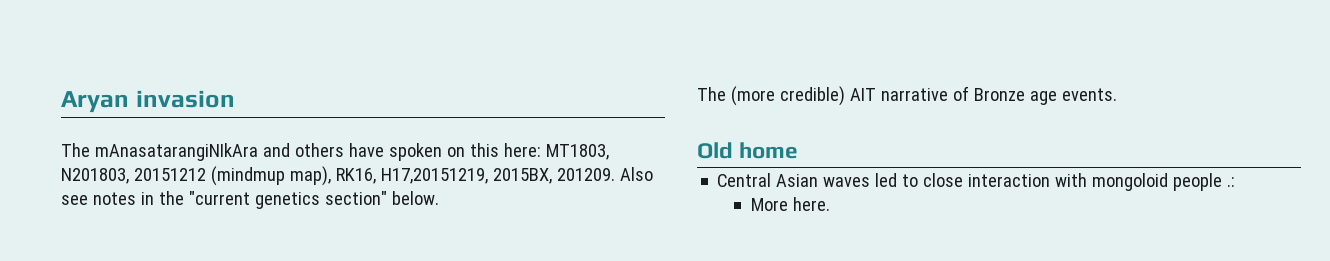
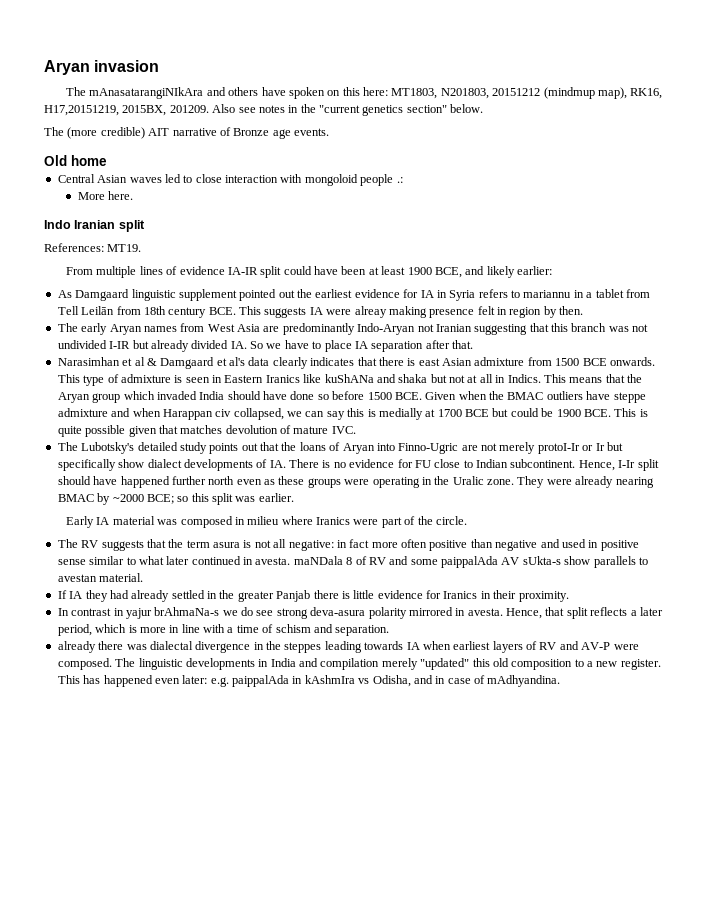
(831, 204) none -> [44,220,145,232] [44,243,142,252] [66,266,553,278] [57,289,650,301] [57,306,584,318] [57,323,649,335] [57,340,473,352] [57,357,655,369] [57,374,642,386] [57,391,646,403] [57,408,648,420] [57,425,356,437] [57,442,623,454] [57,459,659,471] [57,476,654,488] [57,493,294,505] [66,516,467,528] [57,539,639,551] [57,556,648,568] [57,573,144,582] [57,590,569,602] [57,607,663,619] [57,624,390,636] [57,641,639,653] [57,658,661,670] [57,675,561,687] // Indo Iranian split // References: MT19. // From multiple lines of evidence IA-IR split could have been at least 1900 BCE, and likely earlier: // As Damgaard linguistic supplement pointed out the earliest evidence for IA in Syria refers to mariannu in a tablet from Tell Leilān from 18th century BCE. This suggests IA were alreay making presence felt in region by then. // The early Aryan names from West Asia are predominantly Indo-Aryan not Iranian suggesting that this branch was not undivided I-IR but already divided IA. So we have to place IA separation after that. // Narasimhan et al & Damgaard et al's data clearly indicates that there is east Asian admixture from 1500 BCE onwards. This type of admixture is seen in Eastern Iranics like kuShANa and shaka but not at all in Indics. This means that the Aryan group which invaded India should have done so before 1500 BCE. Given when the BMAC outliers have steppe admixture and when Harappan civ collapsed, we can say this is medially at 1700 BCE but could be 1900 BCE. This is quite possible given that matches devolution of mature IVC. // The Lubotsky's detailed study points out that the loans of Aryan into Finno-Ugric are not merely protoI-Ir or Ir but specifically show dialect developments of IA. There is no evidence for FU close to Indian subcontinent. Hence, I-Ir split should have happened further north even as these groups were operating in the Uralic zone. They were already nearing BMAC by ~2000 BCE; so this split was earlier. // Early IA material was composed in milieu where Iranics were part of the circle. // The RV suggests that the term asura is not all negative: in fact more often positive than negative and used in positive sense similar to what later continued in avesta. maNDala 8 of RV and some paippalAda AV sUkta-s show parallels to avestan material. // If IA they had already settled in the greater Panjab there is little evidence for Iranics in their proximity. // In contrast in yajur brAhmaNa-s we do see strong deva-asura polarity mirrored in avesta. Hence, that split reflects a later period, which is more in line with a time of schism and separation. // already there was dialectal divergence in the steppes leading towards IA when earliest layers of RV and AV-P were composed. The linguistic developments in India and compilation merely "updated" this old composition to a new register. This has happened even later: e.g. paippalAda in kAshmIra vs Odisha, and in case of mAdhyandina.

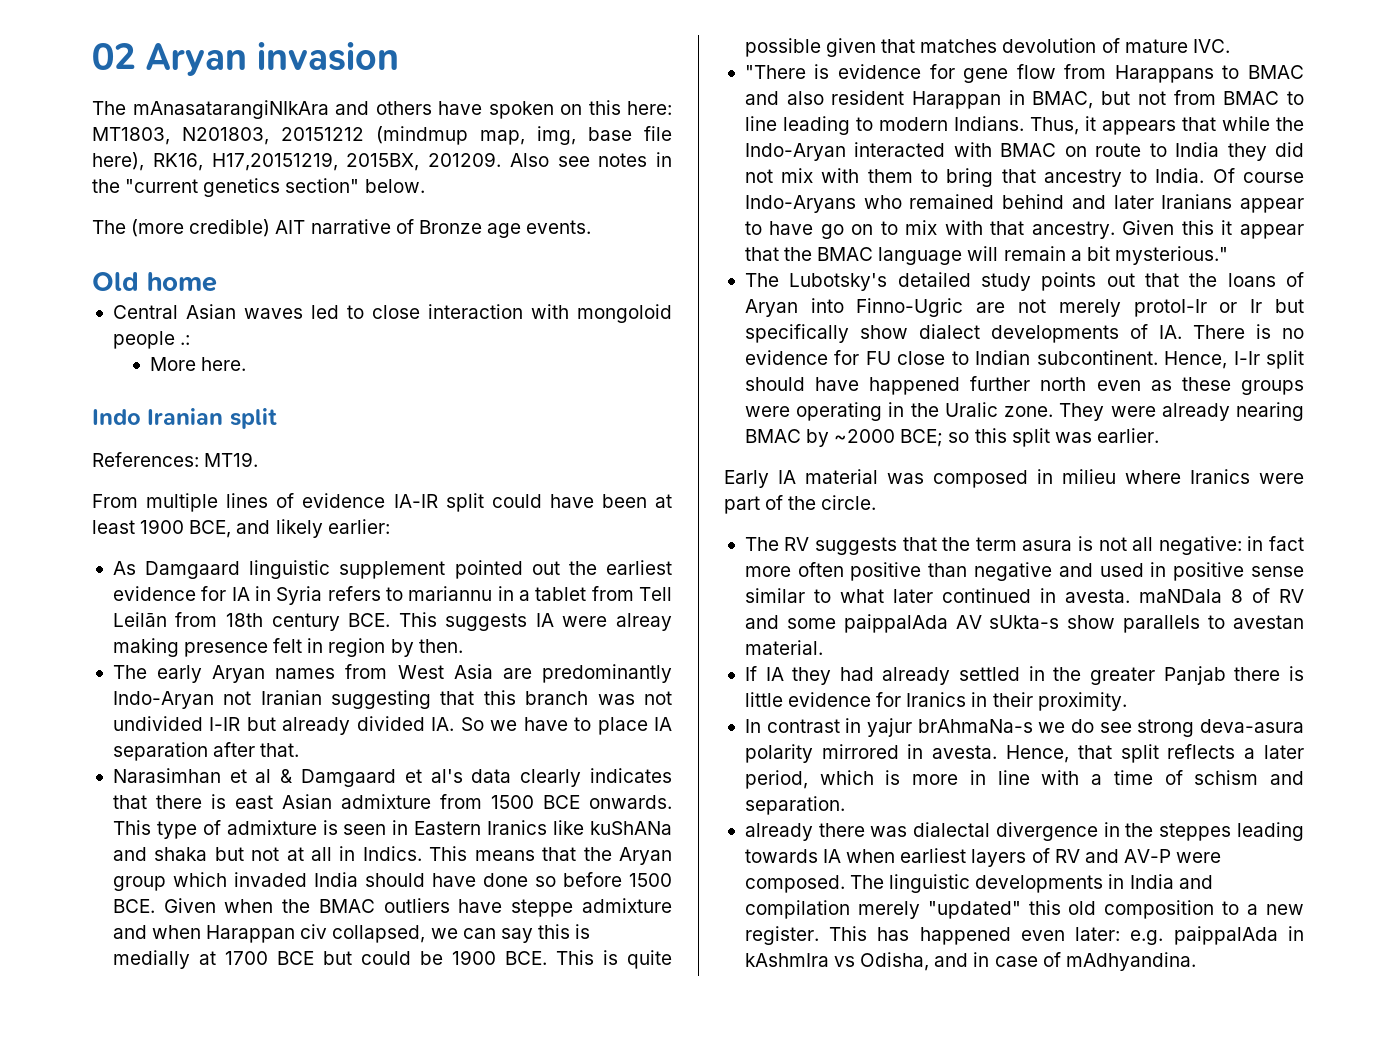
(44, 67) none -> [92,43,135,70] 02
[597,87,627,99] map), -> [480,126,672,145] [92,152,144,171] map, img, base file here),
(356, 430) none -> [744,64,1304,83] [744,90,1305,109] [744,116,1304,135] [744,142,1304,161] [744,168,1304,187] [744,194,1304,213] [744,220,1304,239] [744,246,1228,265] // "There is evidence for gene flow from Harappans to BMAC and also resident Harappan in BMAC, but not from BMAC to line leading to modern Indians. Thus, it appears that while the Indo-Aryan interacted with BMAC on route to India they did not mix with them to bring that ancestry to India. Of course Indo-Aryans who remained behind and later Iranians appear to have go on to mix with that ancestry. Given this it appear that the BMAC language will remain a bit mysterious."

